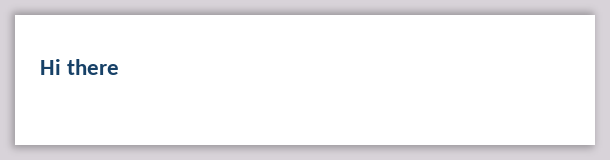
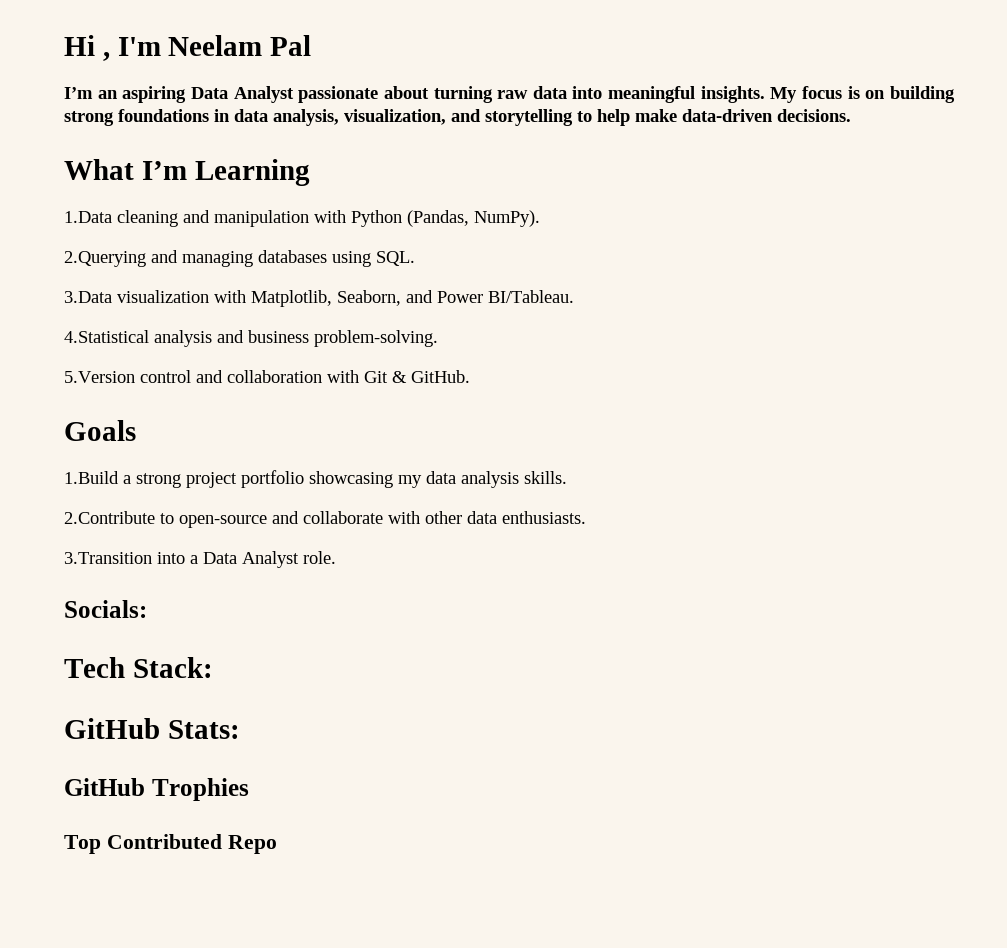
[67,59,120,75] there -> [102,35,312,61] [64,86,955,103] [64,109,851,126] [64,159,310,186] [64,210,540,227] [64,250,415,267] [64,290,574,307] [64,330,438,347] [64,370,470,383] [64,420,136,441] [64,470,567,488] [64,511,586,528] [64,551,336,568] [64,600,147,618] [64,657,213,678] [64,718,240,739] [64,778,249,801] [64,834,277,854] , I'm Neelam Pal // I’m an aspiring Data Analyst passionate about turning raw data into meaningful insights. My focus is on building strong foundations in data analysis, visualization, and storytelling to help make data-driven decisions. // What I’m Learning // 1.Data cleaning and manipulation with Python (Pandas, NumPy). // 2.Querying and managing databases using SQL. // 3.Data visualization with Matplotlib, Seaborn, and Power BI/Tableau. // 4.Statistical analysis and business problem-solving. // 5.Version control and collaboration with Git & GitHub. // Goals // 1.Build a strong project portfolio showcasing my data analysis skills. // 2.Contribute to open-source and collaborate with other data enthusiasts. // 3.Transition into a Data Analyst role. // Socials: // Tech Stack: // GitHub Stats: // GitHub Trophies // Top Contributed Repo

